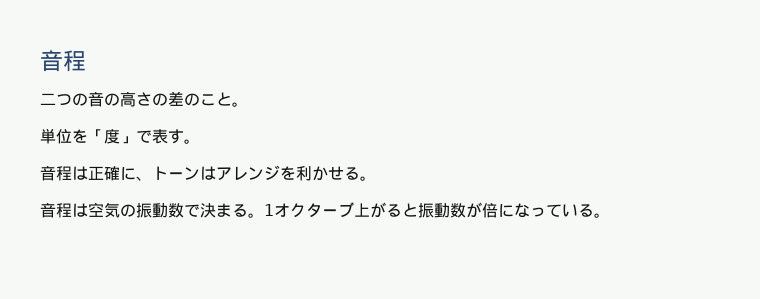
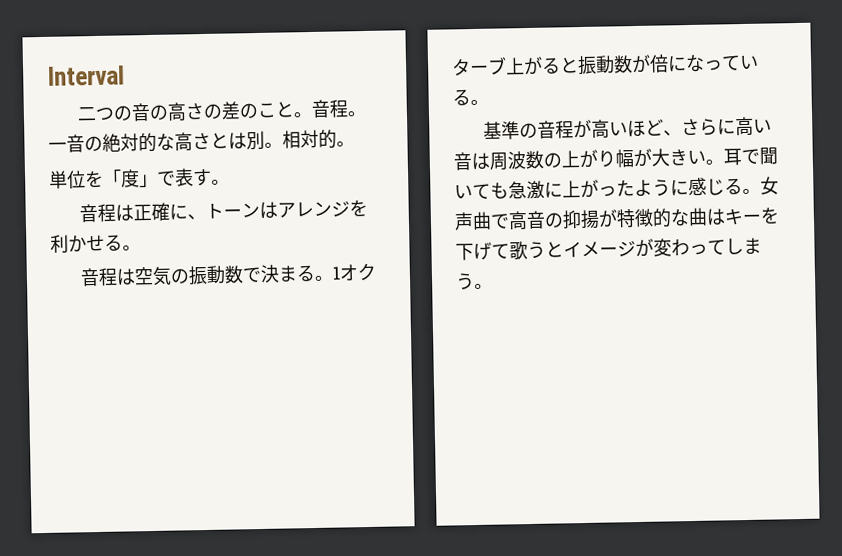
[40,50,86,72] 音程 -> [47,65,125,86] Interval
(248, 104) none -> [311,99,367,118] [48,129,355,153] 音程。一音の絶対的な高さとは別。相対的。
(610, 215) none -> [483,116,773,140] [453,147,778,171] [454,176,779,200] [454,207,780,231] [455,237,762,261] [455,273,493,291] // 基準の音程が高いほど、さらに高い音は周波数の上がり幅が大きい。耳で聞いても急激に上がったように感じる。女声曲で高音の抑揚が特徴的な曲はキーを下げて歌うとイメージが変わってしまう。

